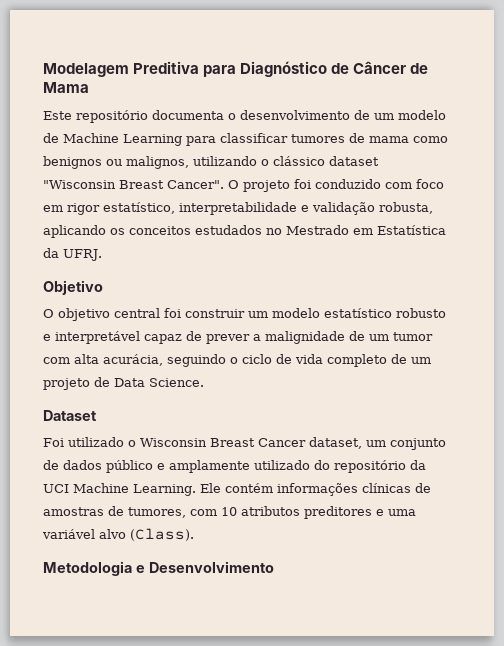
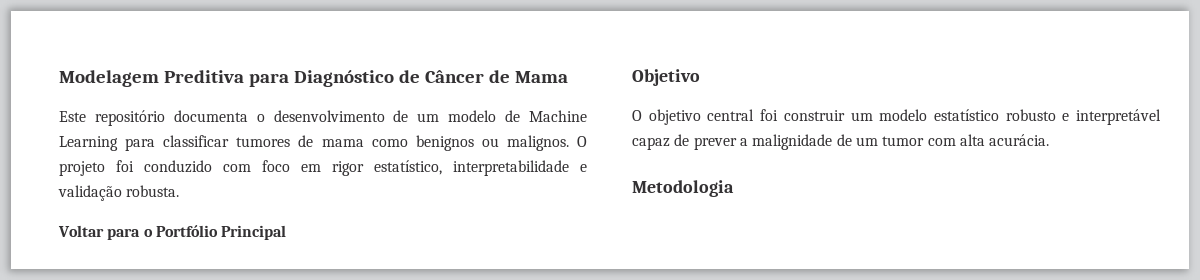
[126,156,379,169] [43,180,224,189] malignos, utilizando o clássico dataset "Wisconsin Breast Cancer". -> [506,135,569,151] malignos.
[379,202,433,214] [43,225,446,238] [43,248,102,261] robusta, aplicando os conceitos estudados no Mestrado em Estatística da UFRJ. -> [126,185,180,197] [58,225,287,240] robusta. // Voltar para o Portfólio Principal
[103,354,431,367] [43,377,204,390] [43,410,97,421] [43,437,446,450] [43,460,426,473] [43,483,431,496] [43,506,416,519] [42,528,194,541] acurácia, seguindo o ciclo de vida completo de um projeto de Data Science. // Dataset // Foi utilizado o Wisconsin Breast Cancer dataset, um conjunto de dados público e amplamente utilizado do repositório da UCI Machine Learning. Ele contém informações clínicas de amostras de tumores, com 10 atributos preditores e uma variável alvo (Class). -> [989,134,1050,146] acurácia.
[135,561,274,573] e Desenvolvimento -> (734, 188) none

